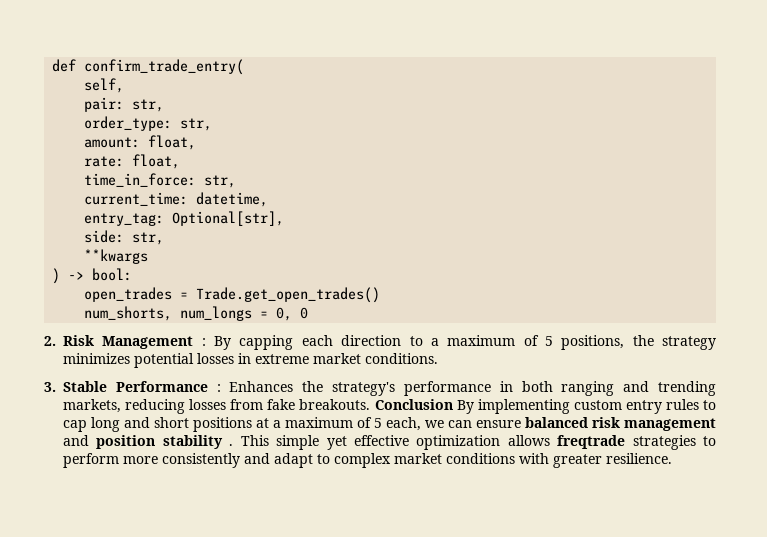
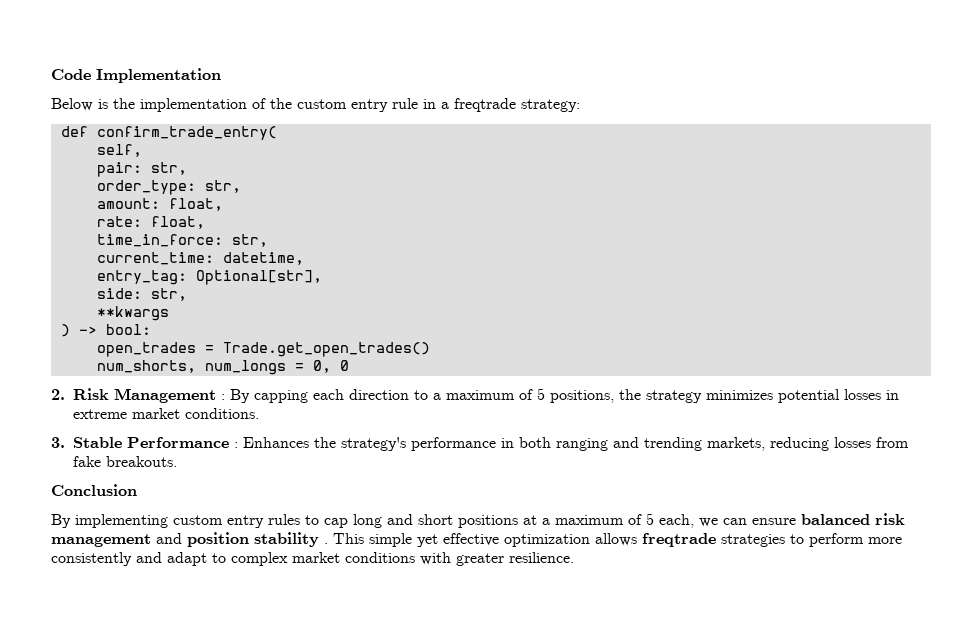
(52, 65) none -> [51,68,221,83] [51,98,580,112] Code Implementation // Below is the implementation of the custom entry rule in a freqtrade strategy: //
(371, 404) none -> (177, 461) //
(453, 404) none -> (137, 490) //

